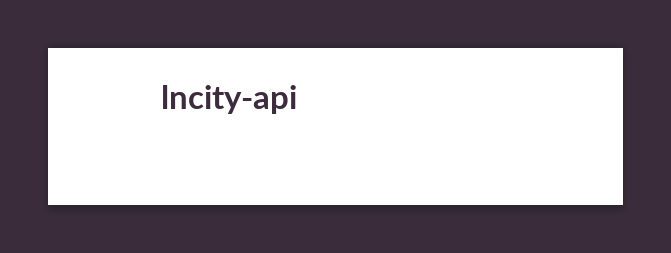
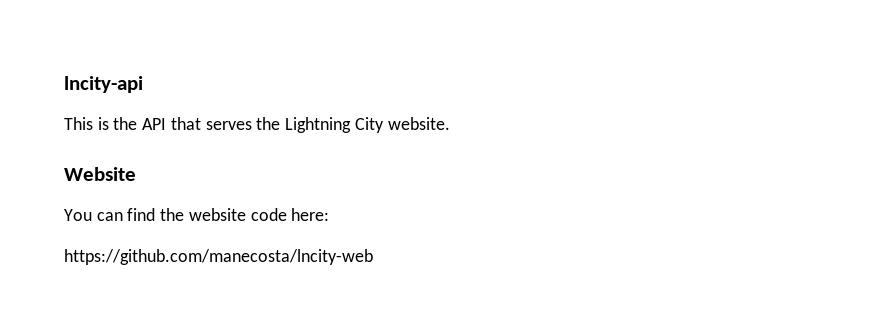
(297, 99) none -> [64,117,450,133] [64,167,136,181] [64,208,330,221] [64,249,373,265] // This is the API that serves the Lightning City website. // Website // You can find the website code here: // https://github.com/manecosta/lncity-web

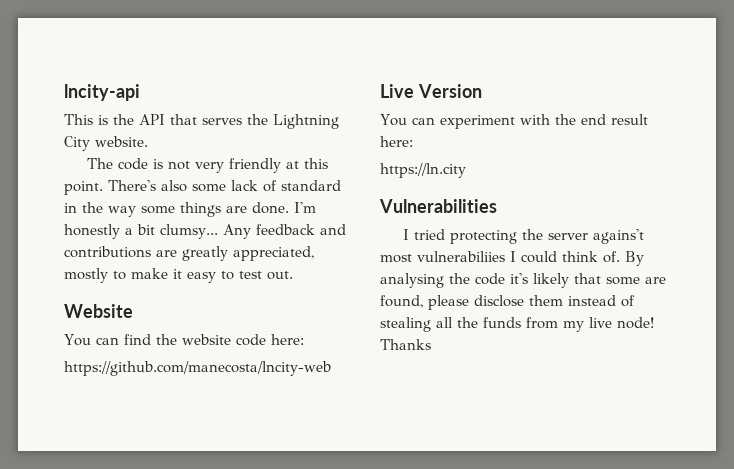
(450, 123) none -> [87,158,329,173] [64,180,341,195] [64,202,316,217] [64,224,346,239] [64,246,314,261] [64,268,293,283] // The code is not very friendly at this point. There's also some lack of standard in the way some things are done. I'm honestly a bit clumsy... Any feedback and contributions are greatly appreciated, mostly to make it easy to test out.
(373, 257) none -> [380,84,482,98] [380,114,648,129] [380,136,413,147] [380,163,466,178] [379,199,497,213] [403,229,645,244] [380,251,644,266] [380,273,666,288] [380,295,635,310] [380,317,654,332] [380,339,431,350] // Live Version // You can experiment with the end result here: // https://ln.city // Vulnerabilities // I tried protecting the server agains't most vulnerabiliies I could think of. By analysing the code it's likely that some are found, please disclose them instead of stealing all the funds from my live node! Thanks

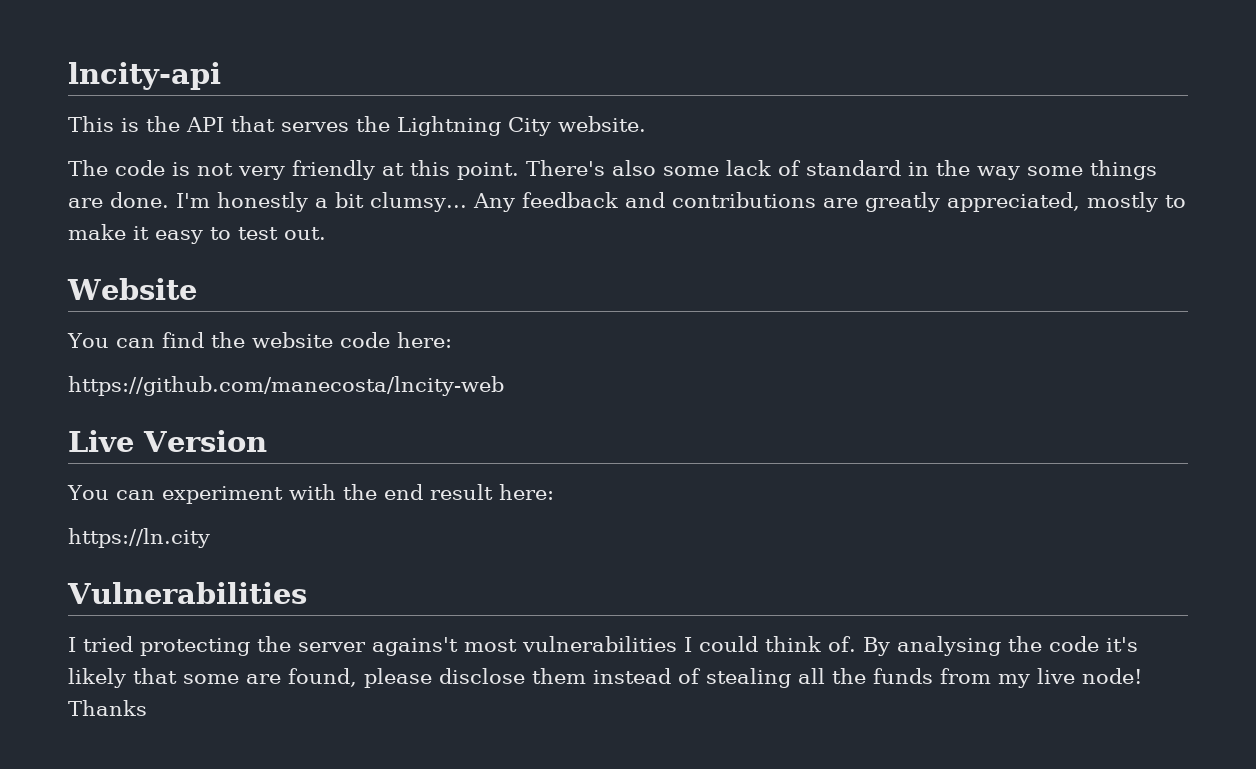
[417,251,505,262] vulnerabiliies -> [522,636,677,652] vulnerabilities

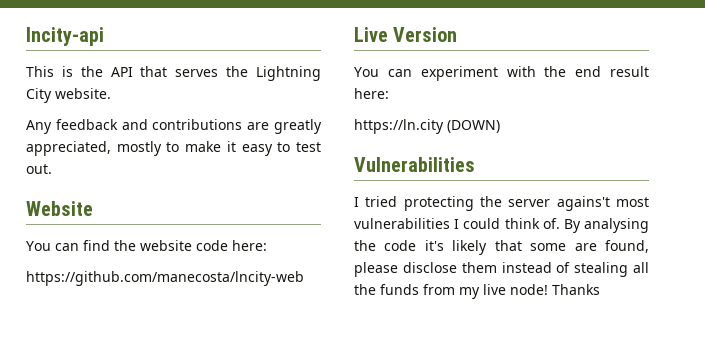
[68,160,1157,180] [68,192,467,212] The code is not very friendly at this point. There's also some lack of standard in the way some things are done. I'm honestly a bit clumsy... -> (111, 93) none
(210, 538) none -> [447,120,500,133] (DOWN)

